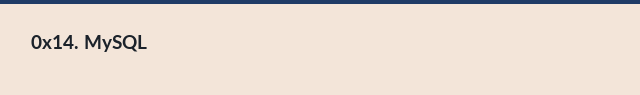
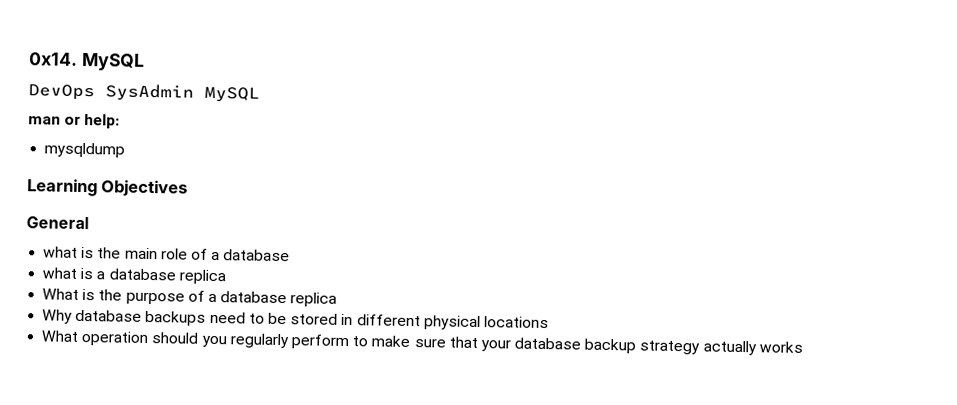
(147, 43) none -> [28,83,260,103] [28,114,121,129] [44,142,126,158] [27,178,189,197] [26,216,89,230] [43,246,291,262] [42,267,226,285] [42,288,338,307] [42,309,549,331] [41,330,803,356] // DevOps SysAdmin MySQL // man or help: // mysqldump // Learning Objectives // General // what is the main role of a database // what is a database replica // What is the purpose of a database replica // Why database backups need to be stored in different physical locations // What operation should you regularly perform to make sure that your database backup strategy actually works

